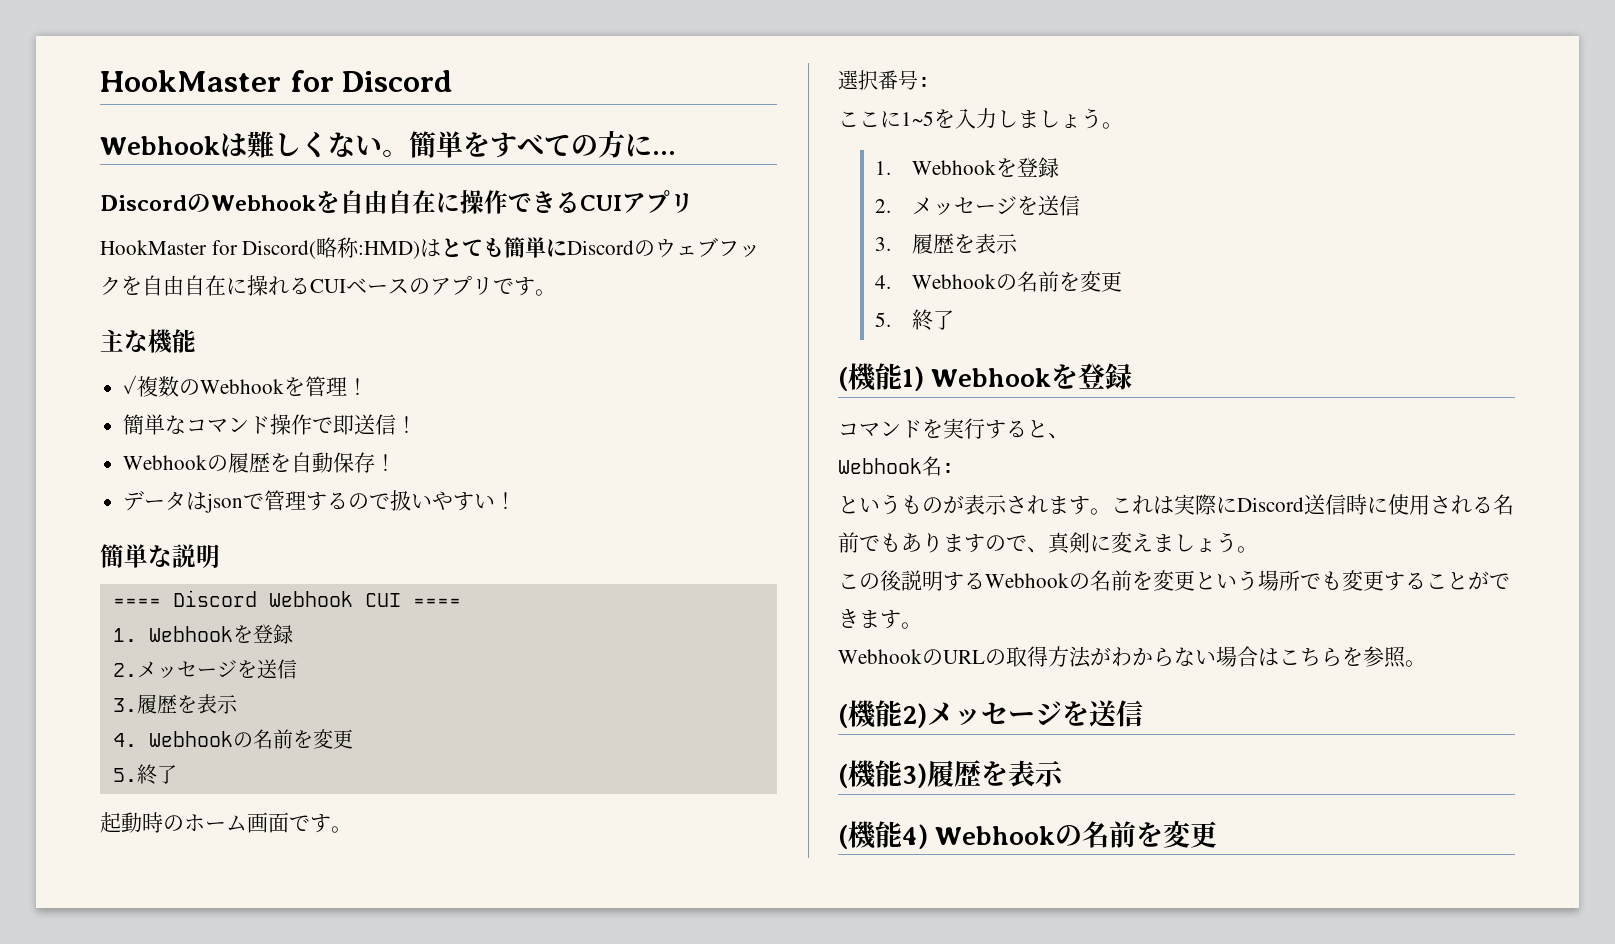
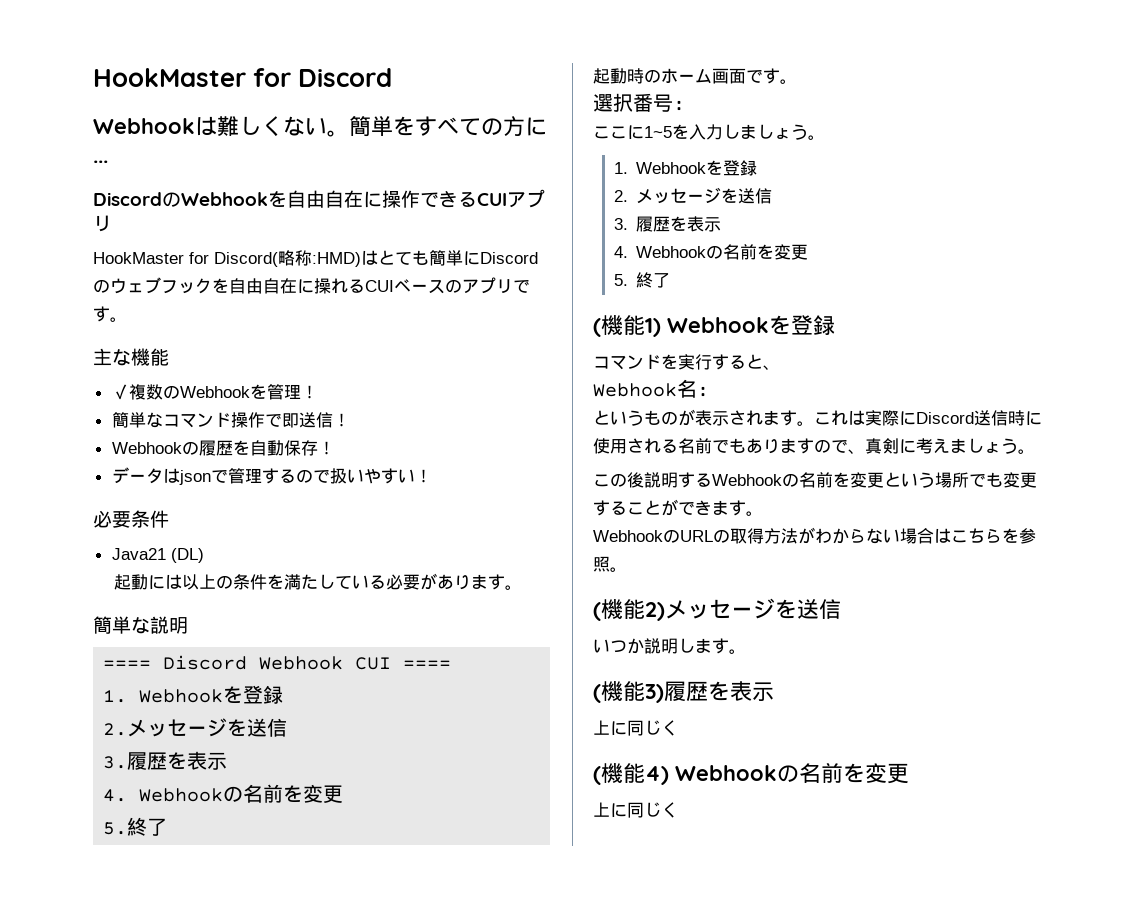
(517, 500) none -> [93,510,169,528] [111,548,204,563] [113,573,522,590] // 必要条件 // Java21 (DL) // 起動には以上の条件を満たしている必要があります。
[1111,532,1132,553] 変 -> [916,438,933,454] 考
(1143, 713) none -> [593,638,746,654] // いつか説明します。
(1064, 773) none -> [593,720,678,736] // 上に同じく
(1218, 834) none -> [593,802,678,818] // 上に同じく

